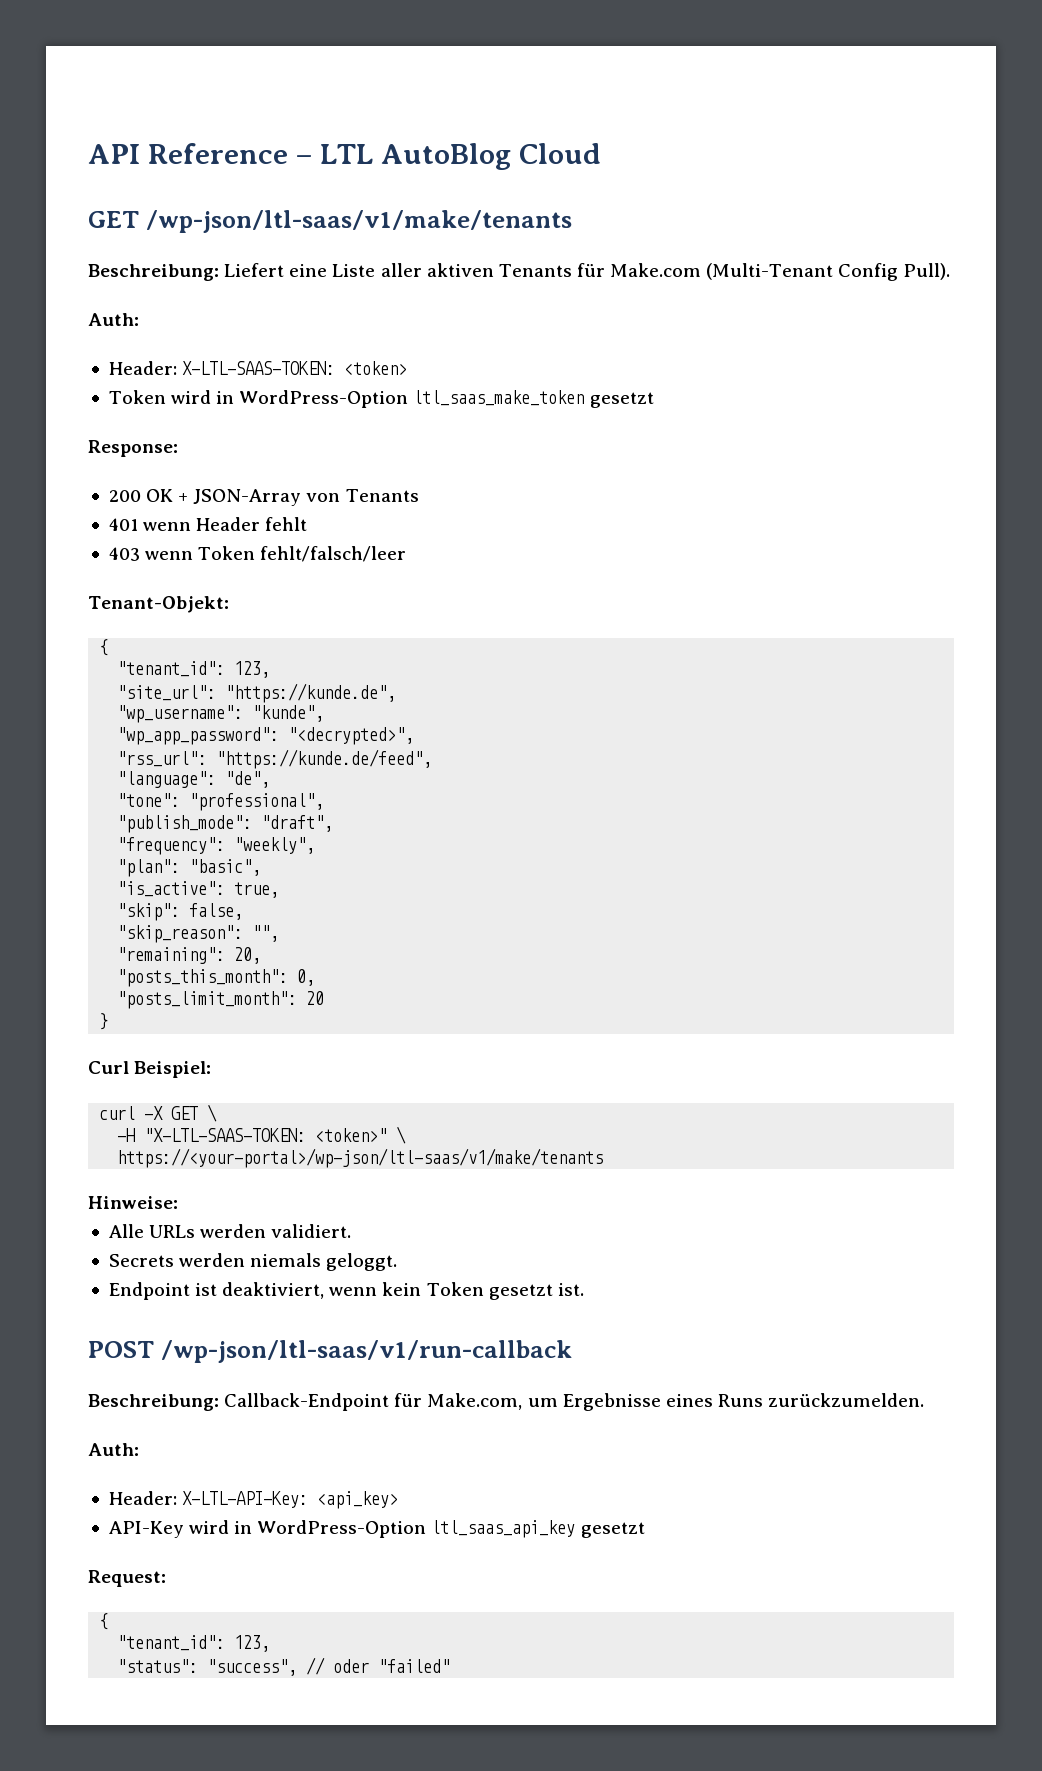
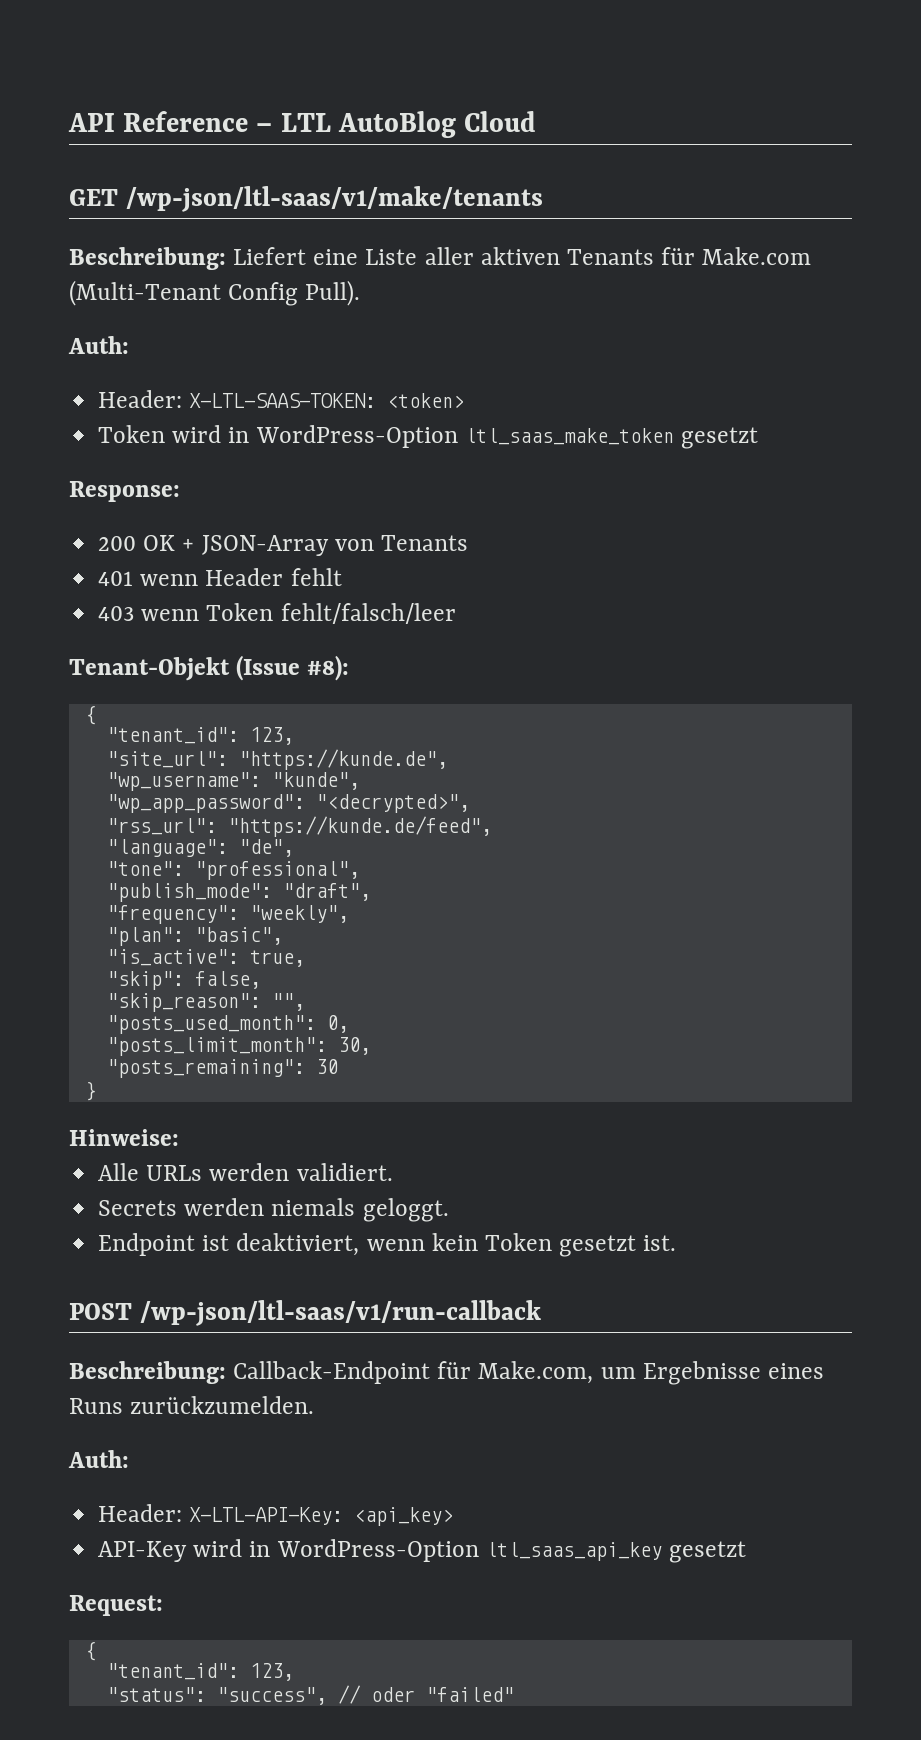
[88,596,229,613] Tenant-Objekt: -> [69,655,350,681] Tenant-Objekt (Issue #8):
[117,947,262,964] [117,969,289,987] "remaining": 20, // "posts_this_month": -> [106,1015,316,1034] "posts_used_month":
[306,991,325,1005] [99,1013,109,1030] [88,1061,212,1078] [99,1104,218,1122] [117,1126,407,1144] [117,1148,604,1168] 20 // } // Curl Beispiel: // curl -X GET \ // -H "X-LTL-SAAS-TOKEN: <token>" \ // https://<your-portal>/wp-json/ltl-saas/v1/make/tenants -> [337,1037,371,1055] [106,1059,338,1078] [84,1081,96,1101] 30, // "posts_remaining": 30 // }

